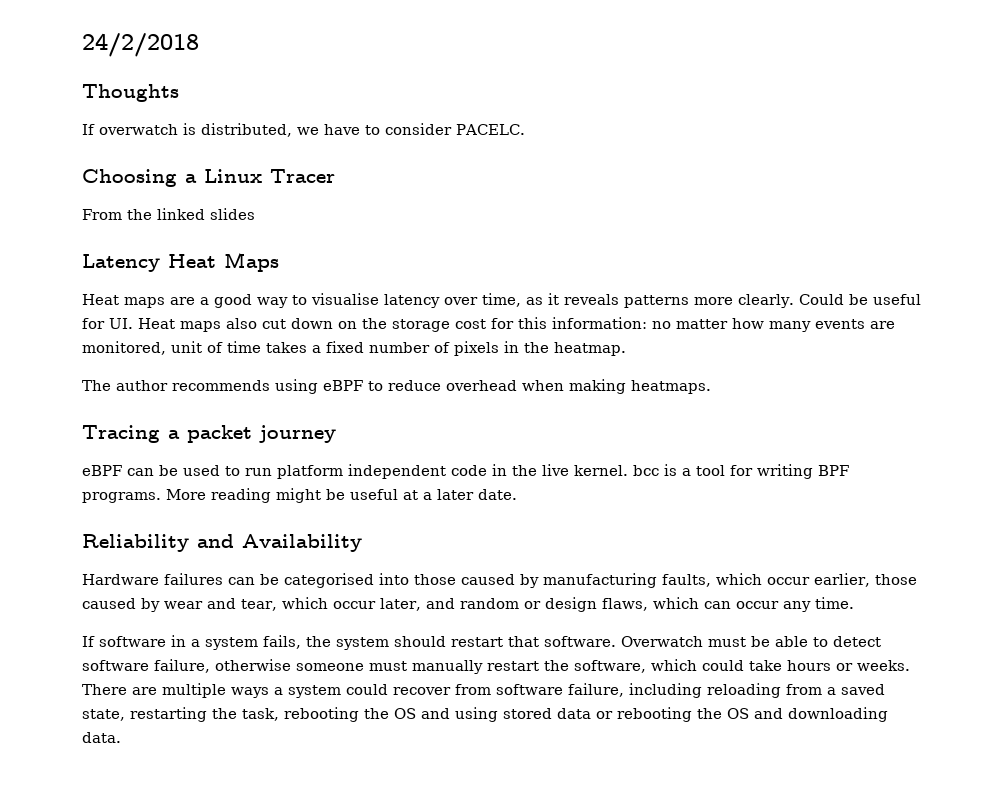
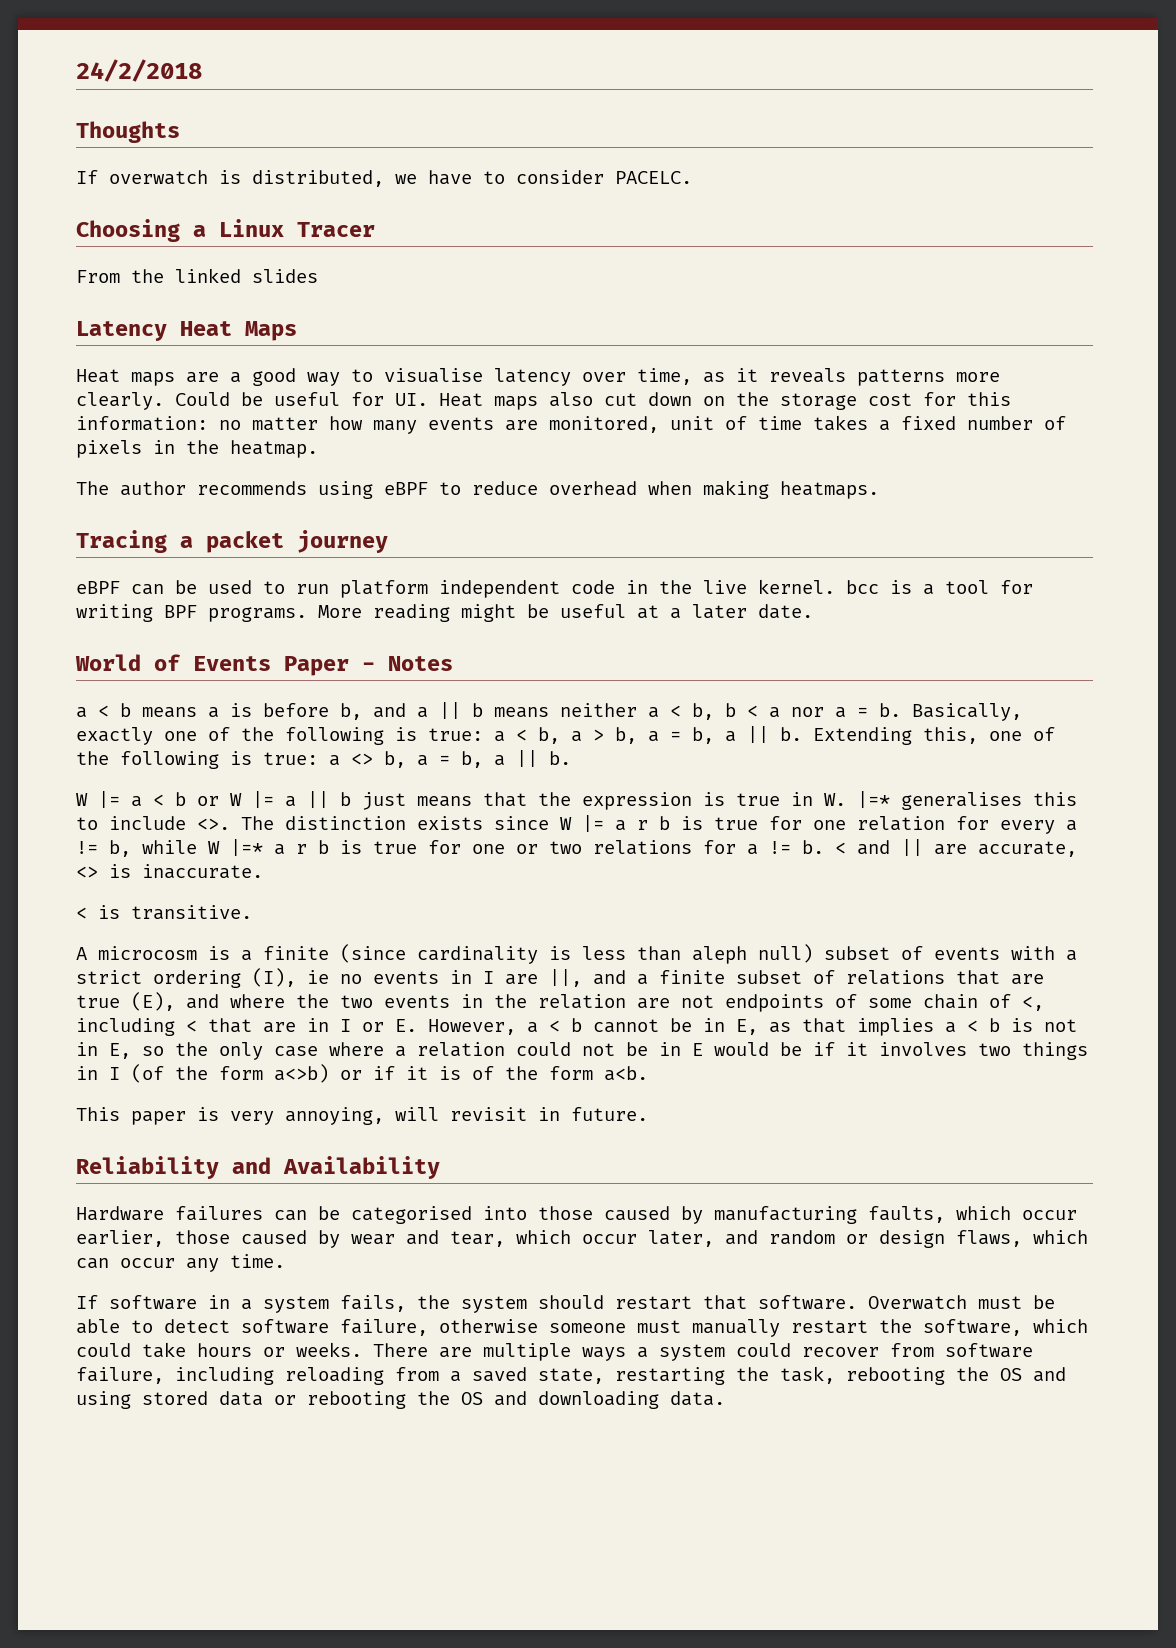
(517, 494) none -> [75,654,453,676] [76,702,1022,721] [76,726,1055,745] [76,750,571,769] [76,791,1077,810] [76,815,1077,834] [76,839,1077,857] [76,864,263,879] [76,905,252,920] [76,944,1077,964] [76,968,1044,988] [76,992,1044,1012] [76,1018,1077,1036] [76,1042,1088,1060] [76,1064,648,1083] [76,1107,648,1125] // World of Events Paper - Notes // a < b means a is before b, and a || b means neither a < b, b < a nor a = b. Basically, exactly one of the following is true: a < b, a > b, a = b, a || b. Extending this, one of the following is true: a <> b, a = b, a || b. // W |= a < b or W |= a || b just means that the expression is true in W. |=* generalises this to include <>. The distinction exists since W |= a r b is true for one relation for every a != b, while W |=* a r b is true for one or two relations for a != b. < and || are accurate, <> is inaccurate. // < is transitive. // A microcosm is a finite (since cardinality is less than aleph null) subset of events with a strict ordering (I), ie no events in I are ||, and a finite subset of relations that are true (E), and where the two events in the relation are not endpoints of some chain of <, including < that are in I or E. However, a < b cannot be in E, as that implies a < b is not in E, so the only case where a relation could not be in E would be if it involves two things in I (of the form a<>b) or if it is of the form a<b. // This paper is very annoying, will revisit in future.

